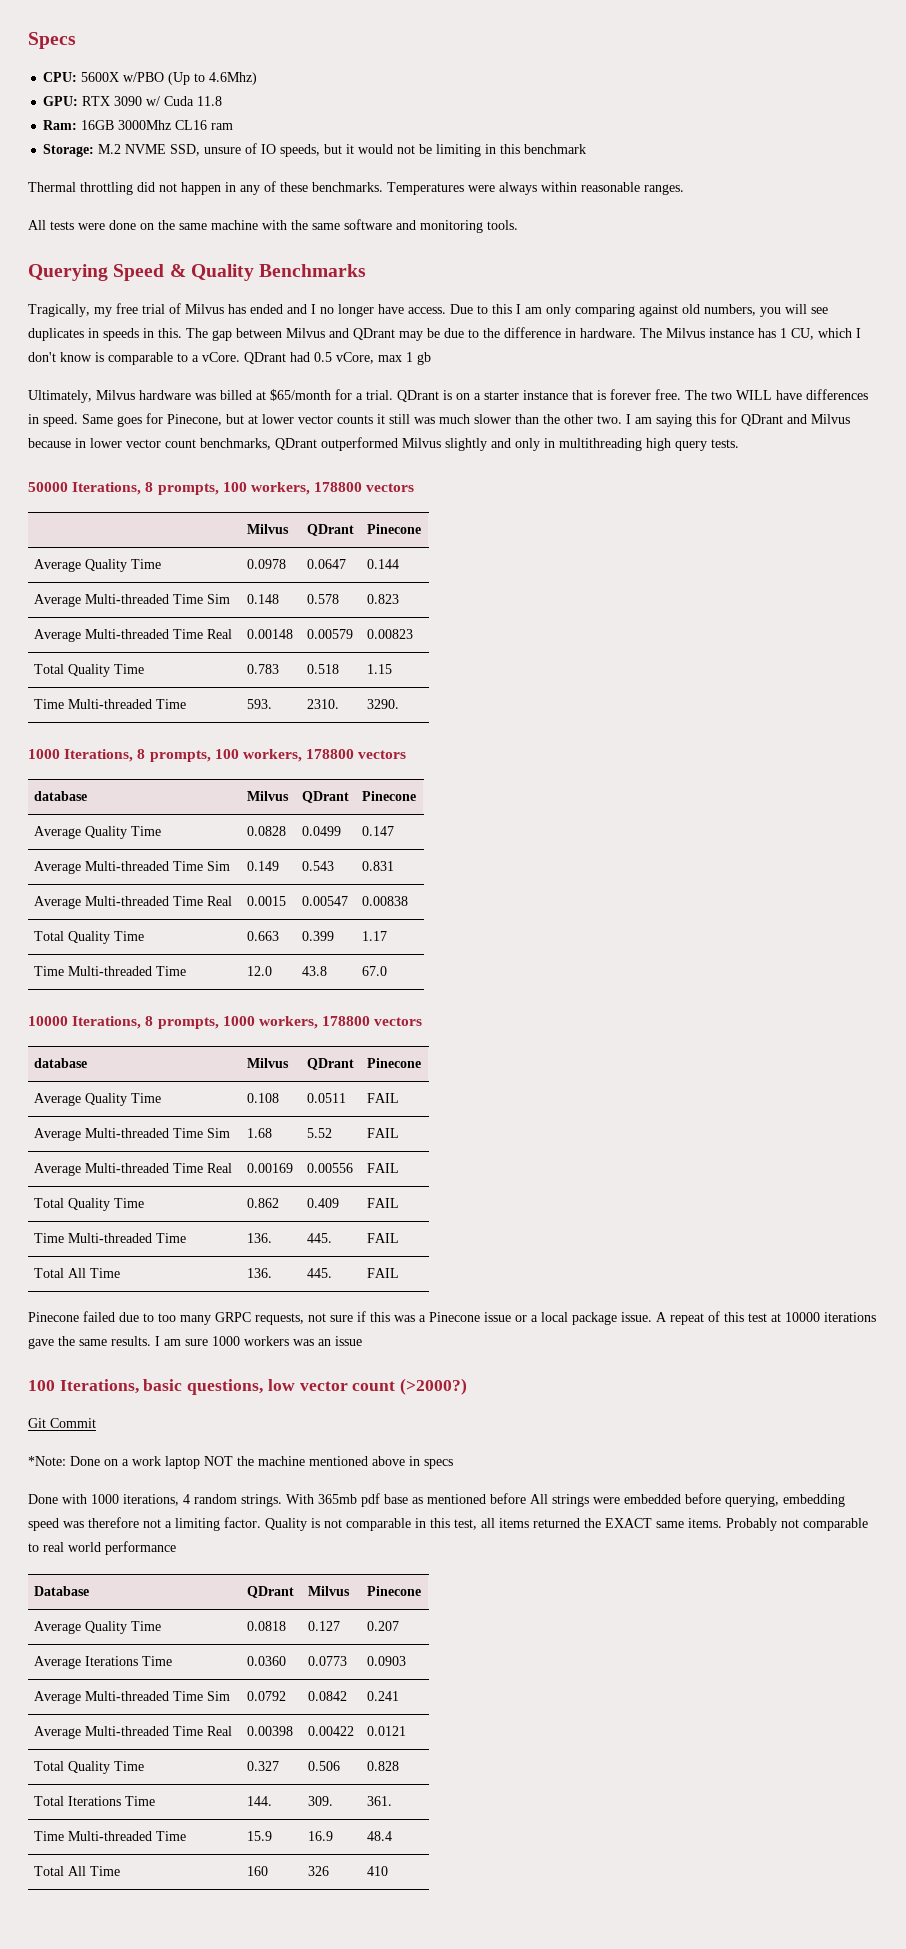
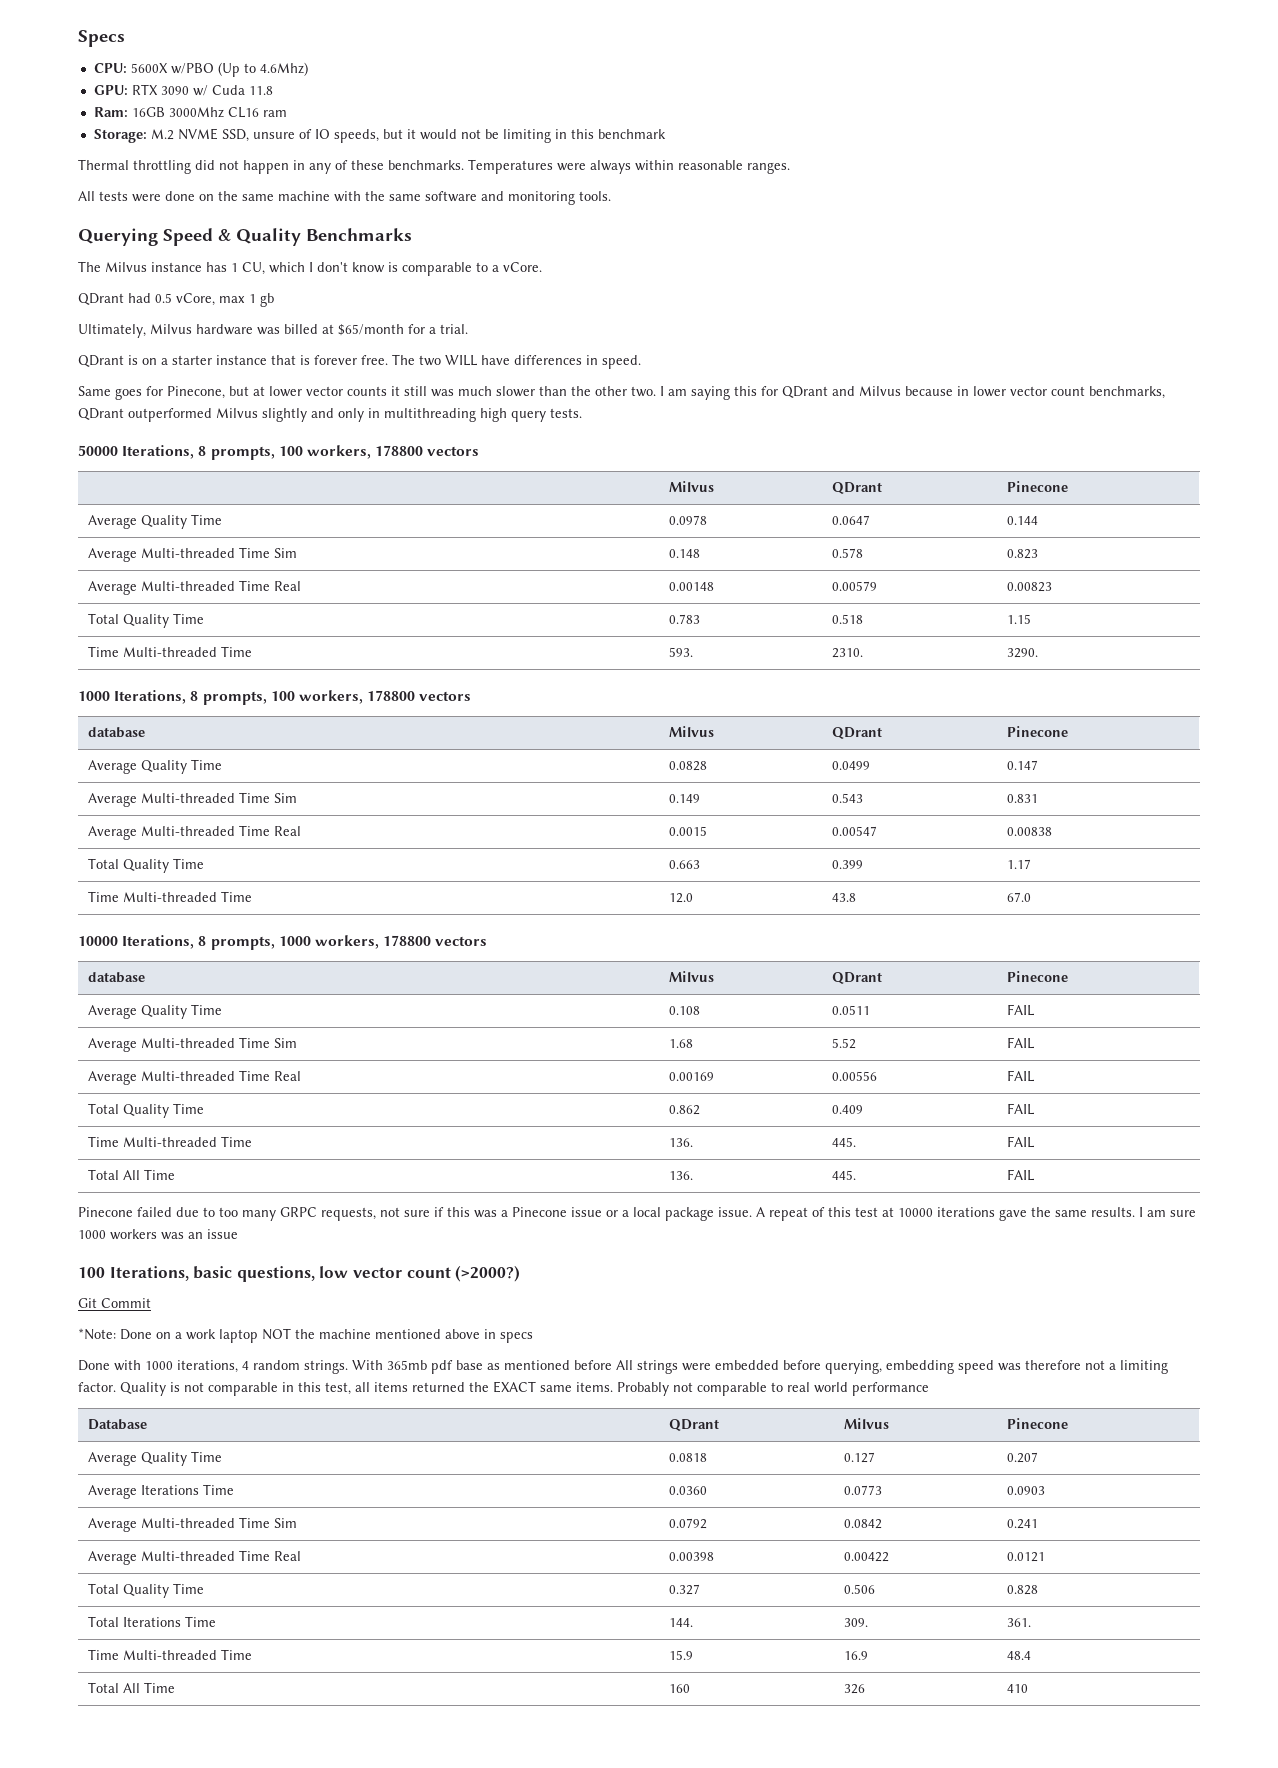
[28,303,828,317] [28,327,636,341] Tragically, my free trial of Milvus has ended and I no longer have access. Due to this I am only comparing against old numbers, you will see duplicates in speeds in this. The gap between Milvus and QDrant may be due to the difference in hardware. -> (412, 234) none
(240, 357) none -> (542, 267) //
(393, 395) none -> (468, 329) //
(78, 420) none -> (641, 362) //

